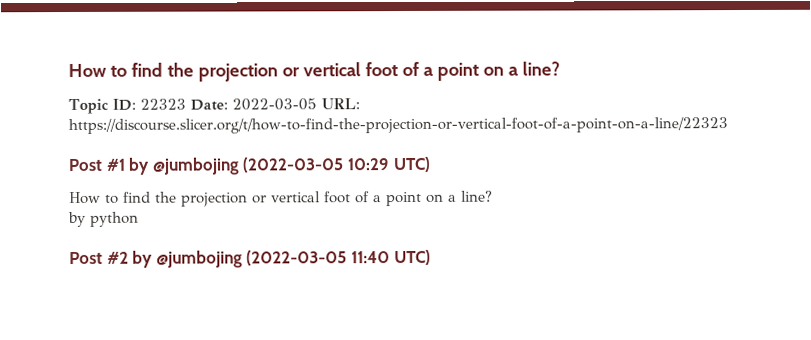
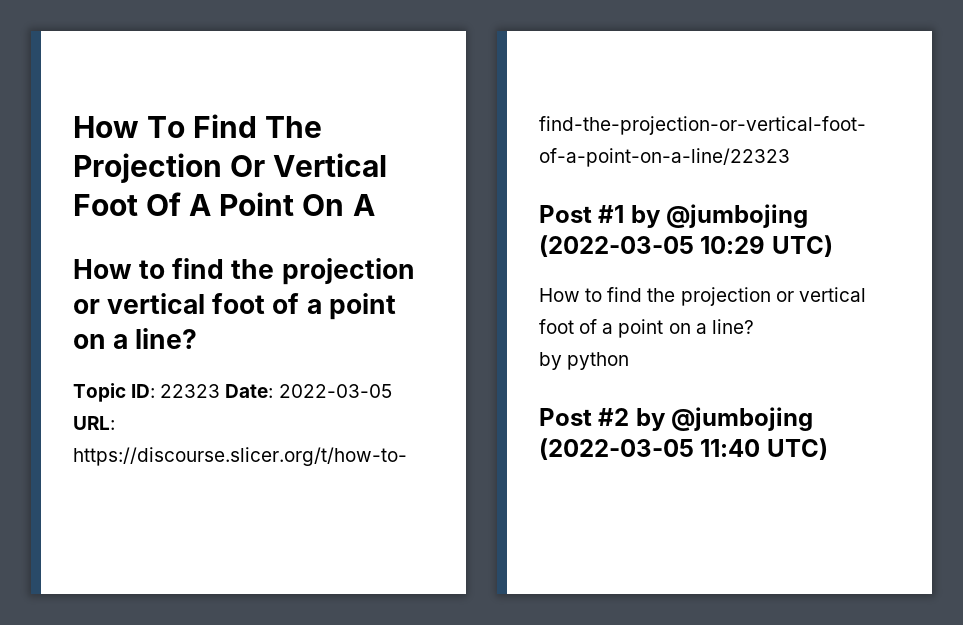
[68,63,107,77] How -> [73,114,323,138] [73,153,388,183] [73,192,375,216] [73,259,132,279] How To Find The Projection Or Vertical Foot Of A Point On A // How

